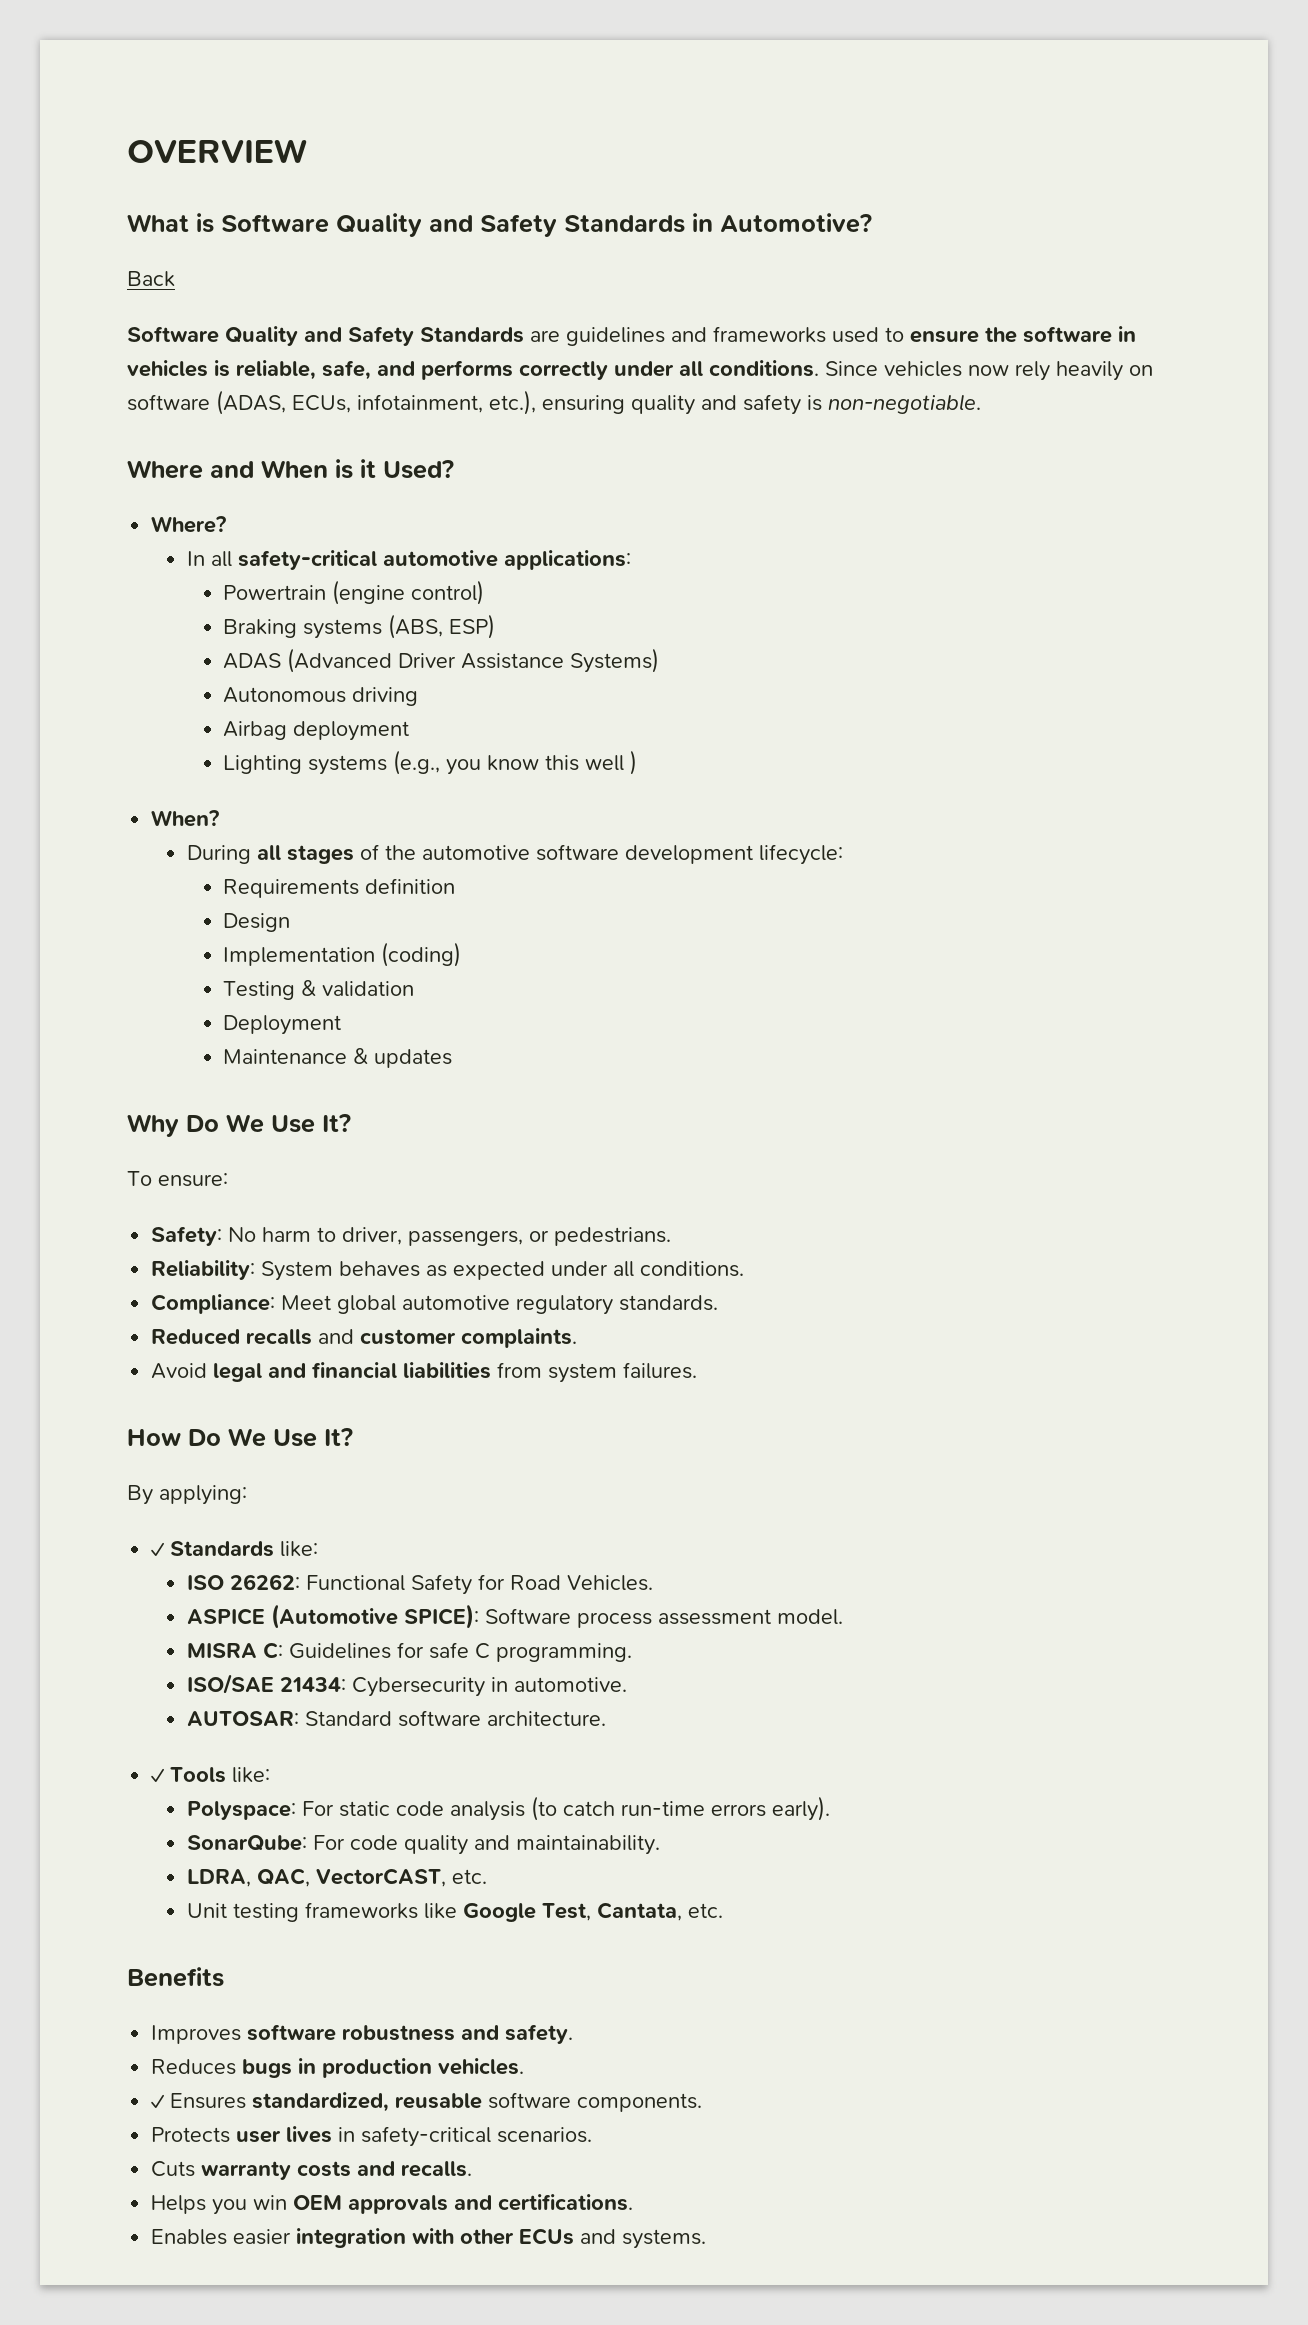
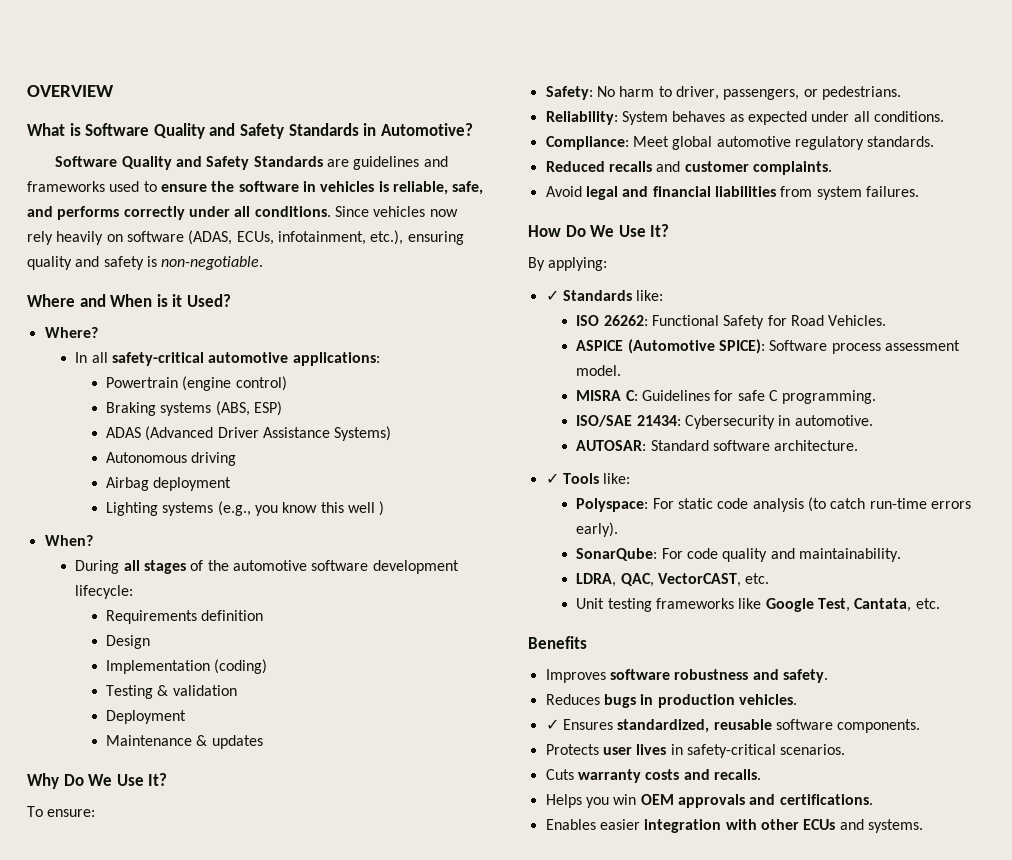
[127,271,175,287] // Back -> (473, 129) none

